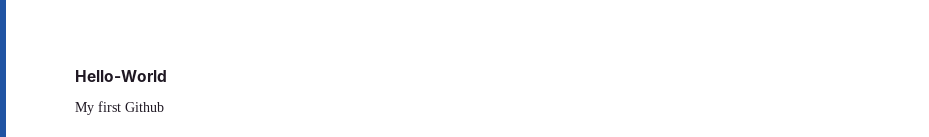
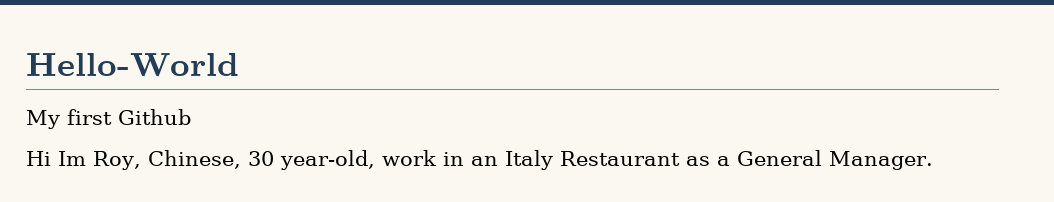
(164, 107) none -> [26,150,933,170] // Hi Im Roy, Chinese, 30 year-old, work in an Italy Restaurant as a General Manager.

